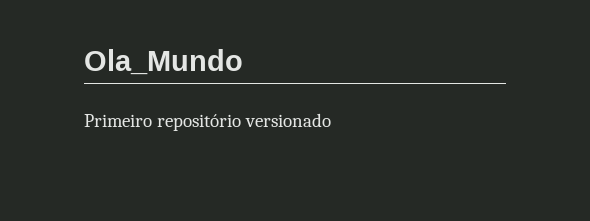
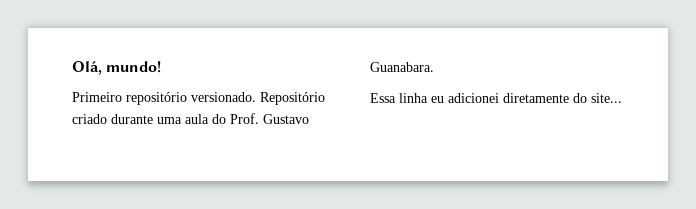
[84,49,243,75] Ola_Mundo -> [72,61,162,75] Olá, mundo!
[245,113,332,127] versionado -> [191,92,325,105] [72,113,309,124] [370,62,434,72] [370,93,622,103] versionado. Repositório criado durante uma aula do Prof. Gustavo Guanabara. // Essa linha eu adicionei diretamente do site...

